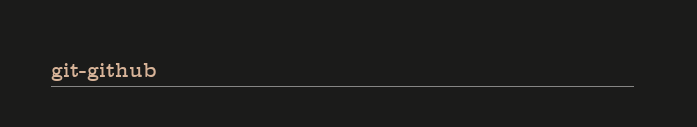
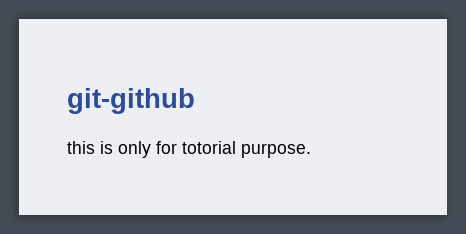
(157, 72) none -> [67,141,311,158] // this is only for totorial purpose.

